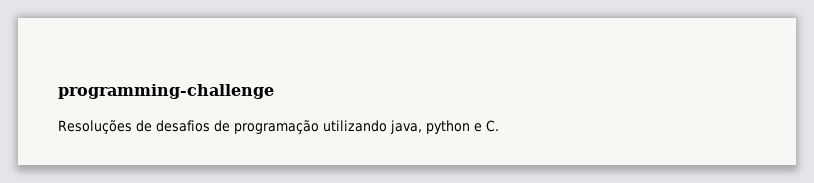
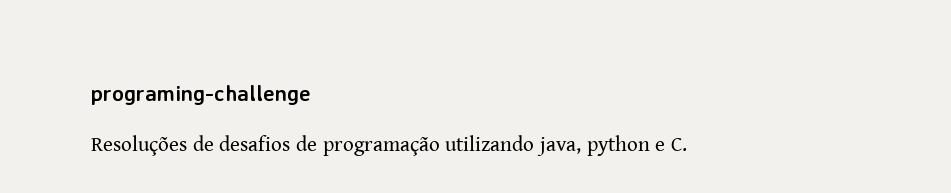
[58,84,274,99] programming-challenge -> [91,85,311,105] programing-challenge

